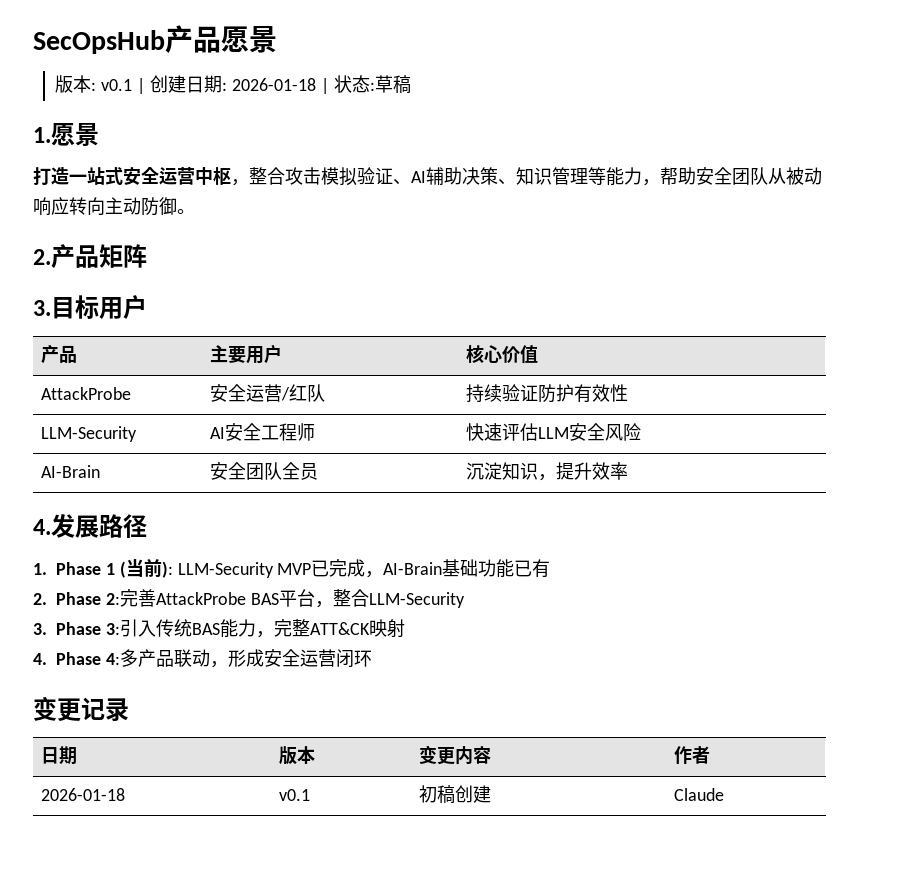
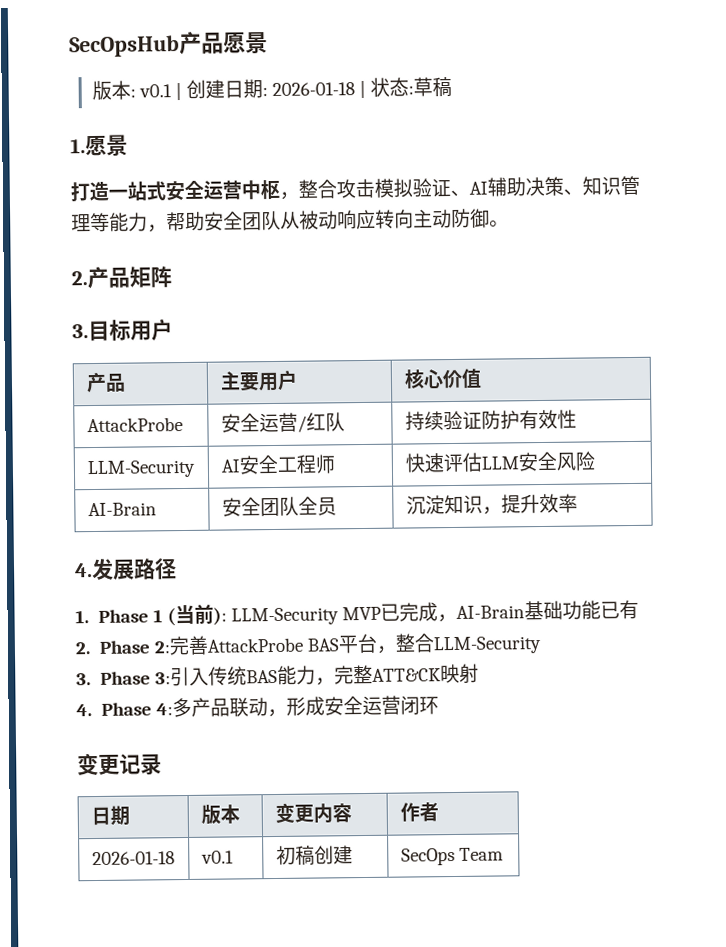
[674,788,725,801] Claude -> [400,847,505,866] SecOps Team

